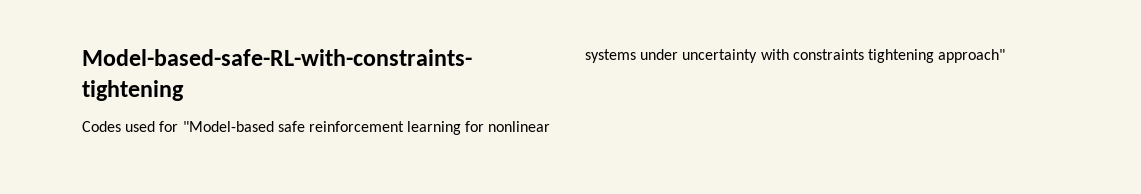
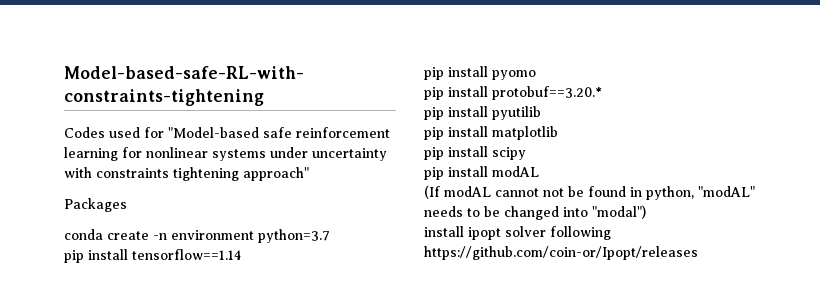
(1006, 56) none -> [64,198,127,212] [64,229,330,243] [64,249,241,263] [424,66,536,80] [424,86,602,100] [424,106,541,120] [424,126,558,140] [424,146,526,160] [424,166,539,180] [424,185,755,200] [424,205,646,220] [424,226,611,240] [424,246,698,260] // Packages // conda create -n environment python=3.7 // pip install tensorflow==1.14 // pip install pyomo // pip install protobuf==3.20.* // pip install pyutilib // pip install matplotlib // pip install scipy // pip install modAL // (If modAL cannot not be found in python, "modAL" needs to be changed into "modal") // install ipopt solver following https://github.com/coin-or/Ipopt/releases

